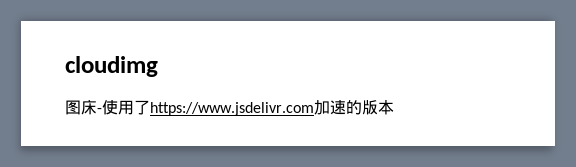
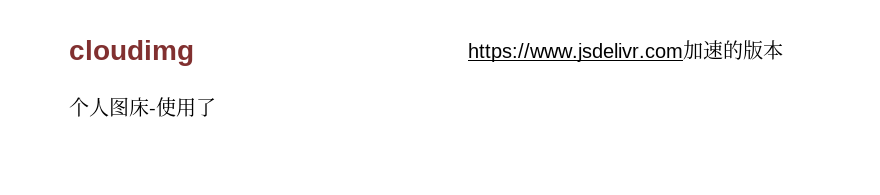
(158, 66) none -> [69,97,109,117] 个人

